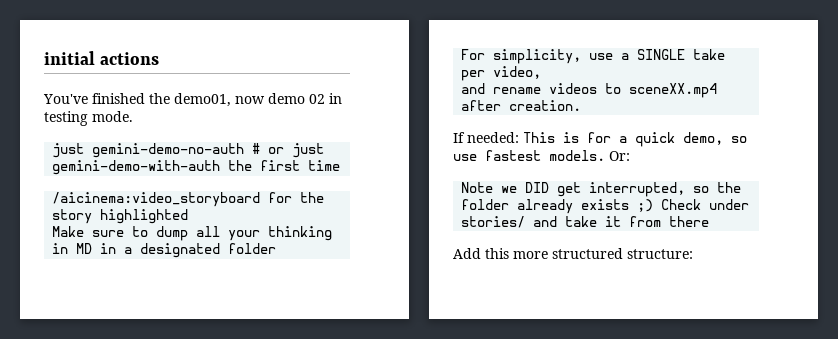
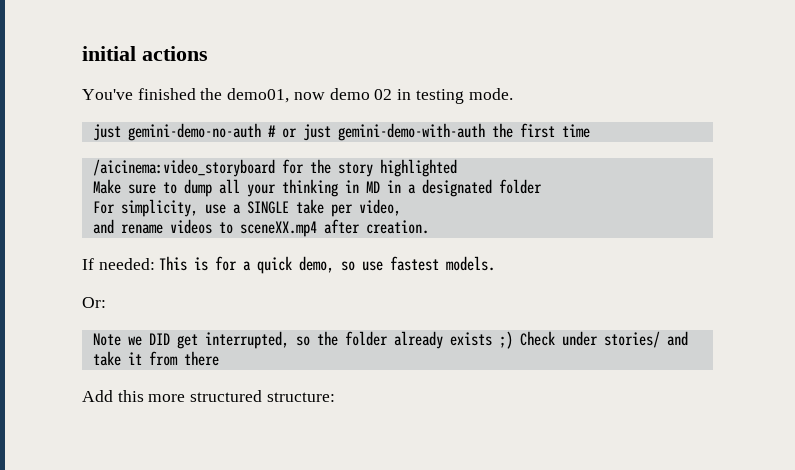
(605, 155) none -> (496, 263) //

